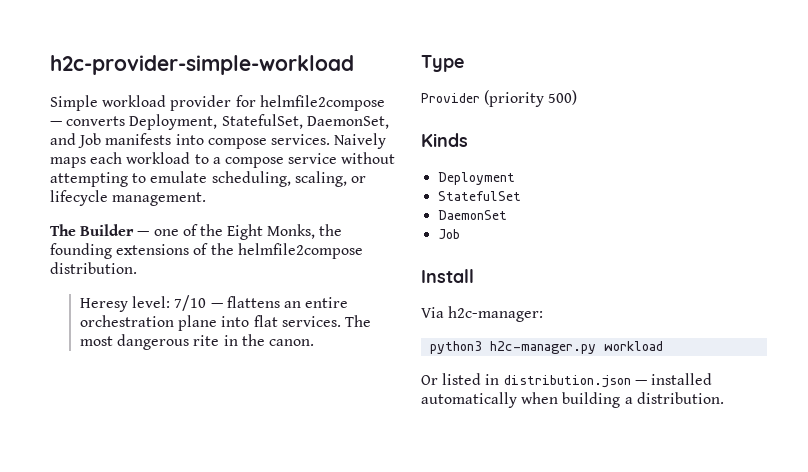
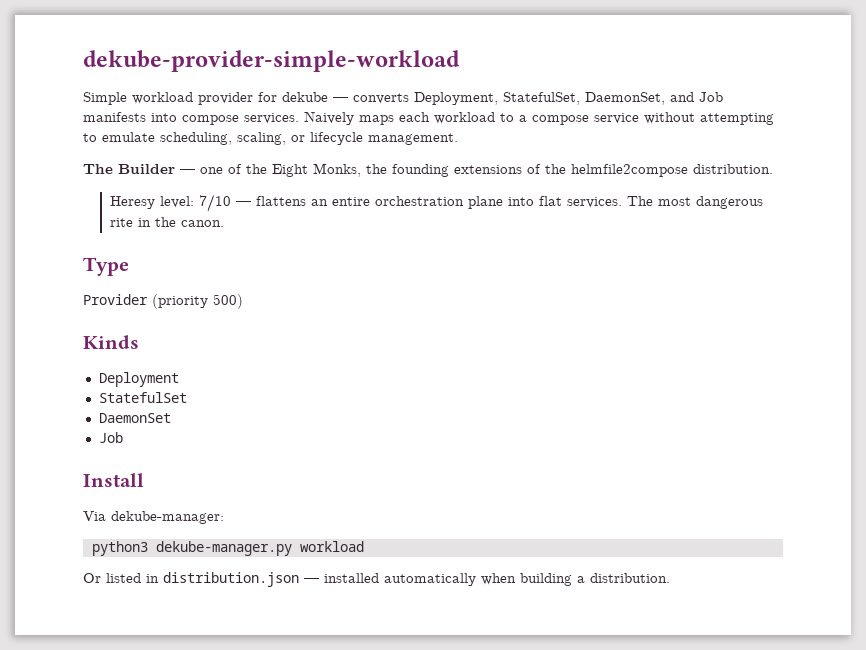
[50,55,354,75] h2c-provider-simple-workload -> [83,50,460,72] dekube-provider-simple-workload
[259,95,385,111] helmfile2compose -> [282,92,328,102] dekube
[448,306,544,322] h2c-manager: -> [111,511,224,524] dekube-manager:
[490,341,597,354] h2c-manager.py -> [155,541,292,556] dekube-manager.py

